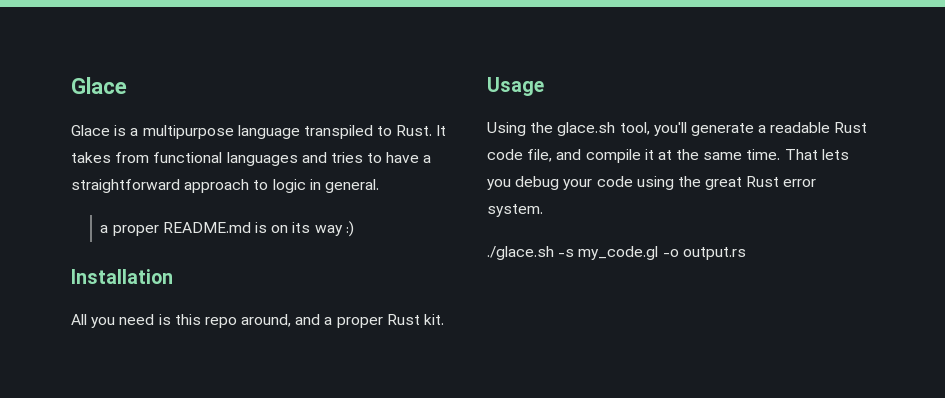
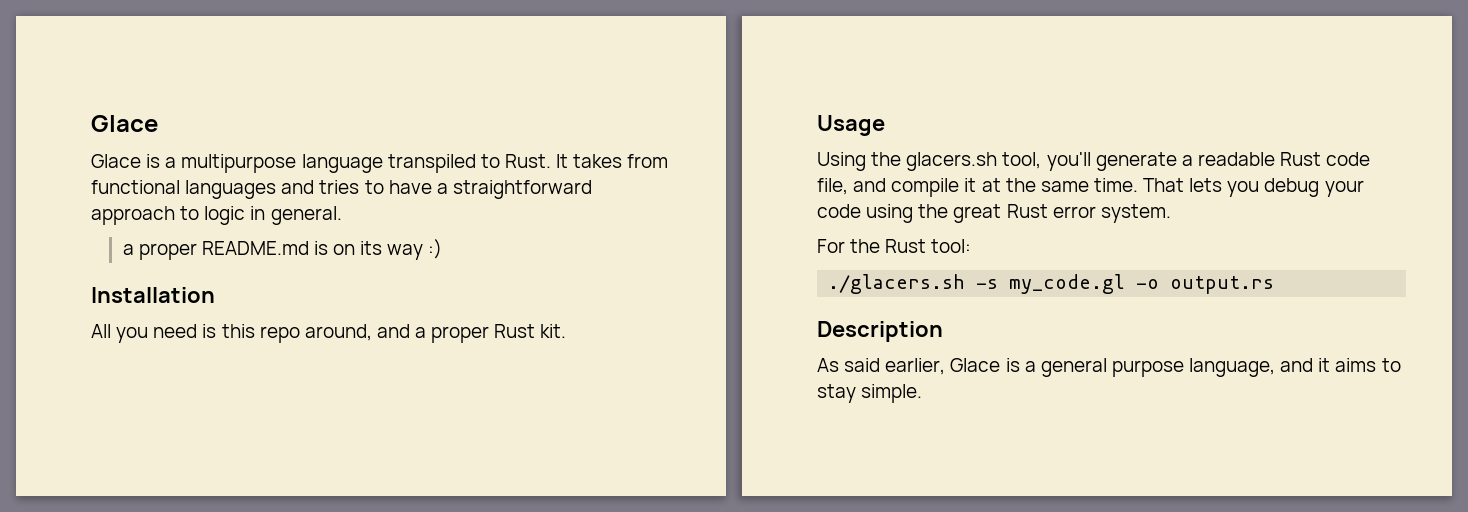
[557,122,616,136] glace.sh -> [906,152,998,171] glacers.sh
[487,246,554,260] ./glace.sh -> [817,239,972,253] [828,274,966,294] For the Rust tool: // ./glacers.sh
(746, 253) none -> [817,321,943,342] [817,358,1401,377] [817,384,923,403] // Description // As said earlier, Glace is a general purpose language, and it aims to stay simple.

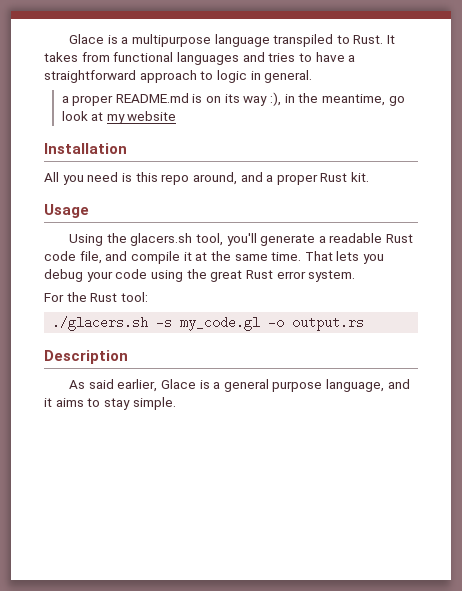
[91,115,158,132] [91,154,141,168] Glace // Glace -> [68,34,104,44] Glace
[428,239,443,259] :) -> [270,92,405,106] [61,111,177,124] :), in the meantime, go look at my website

